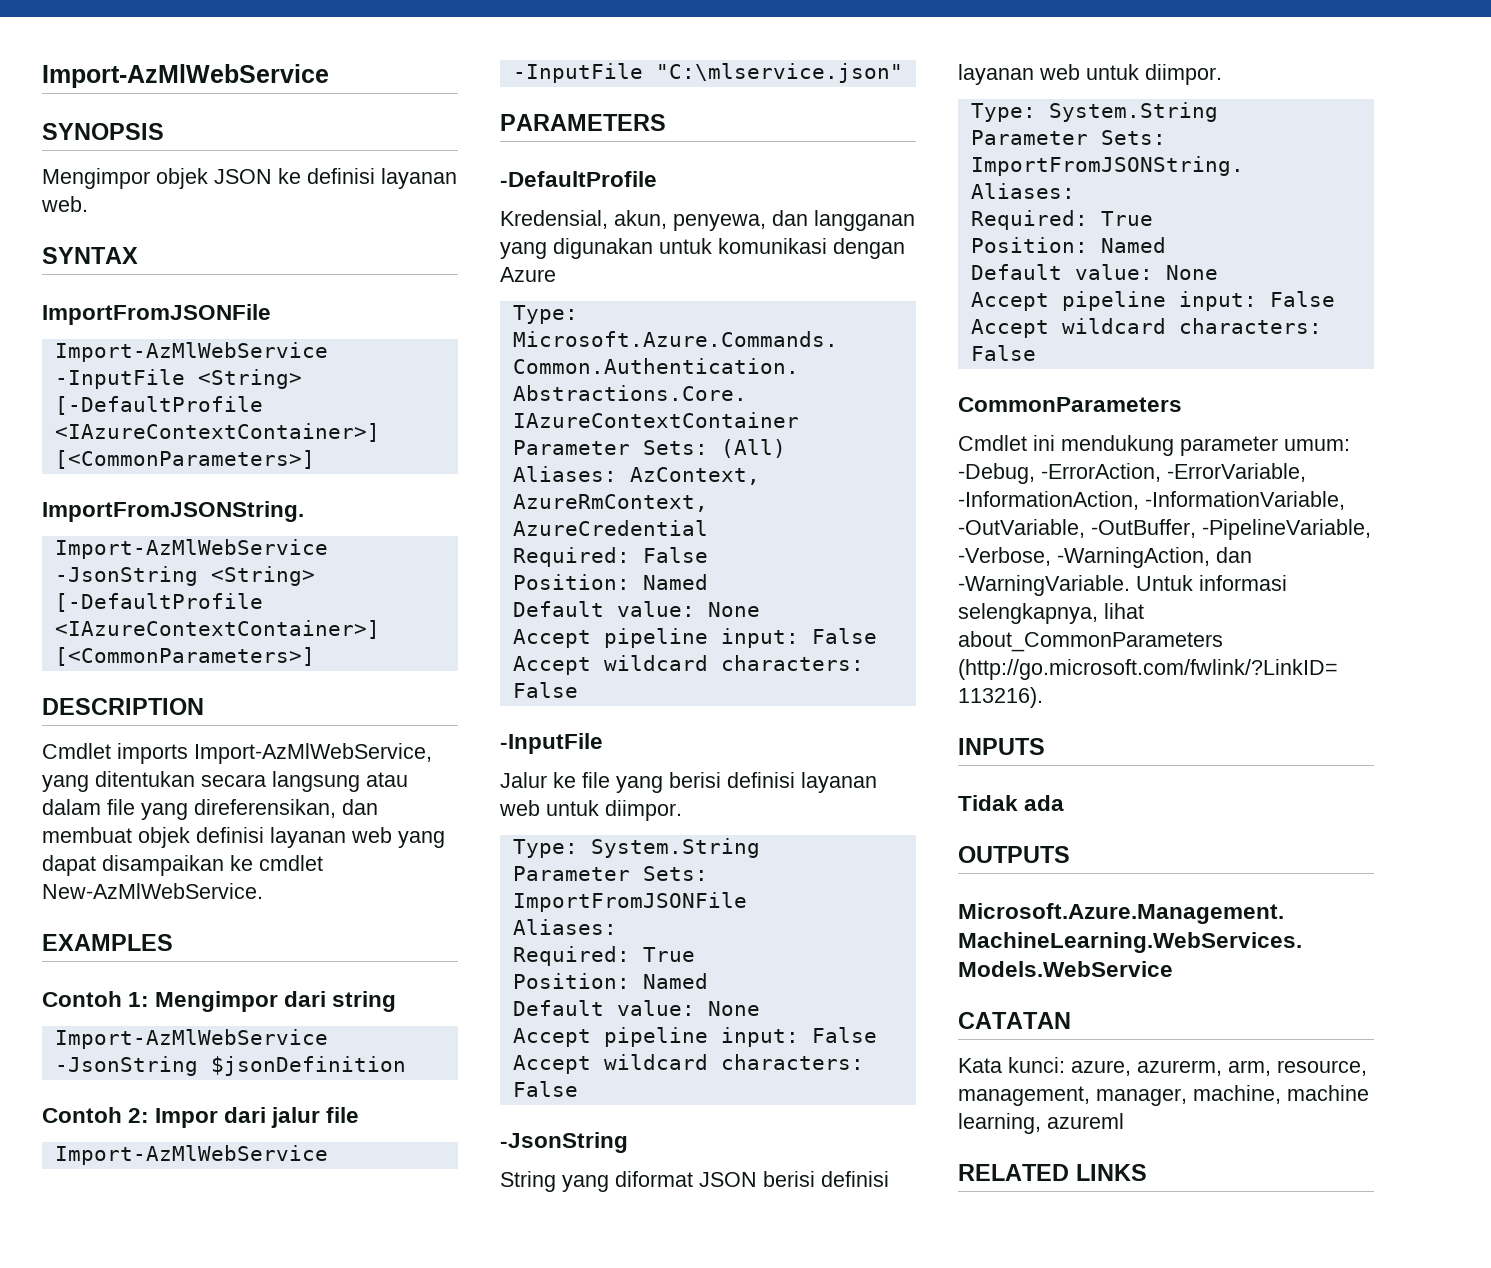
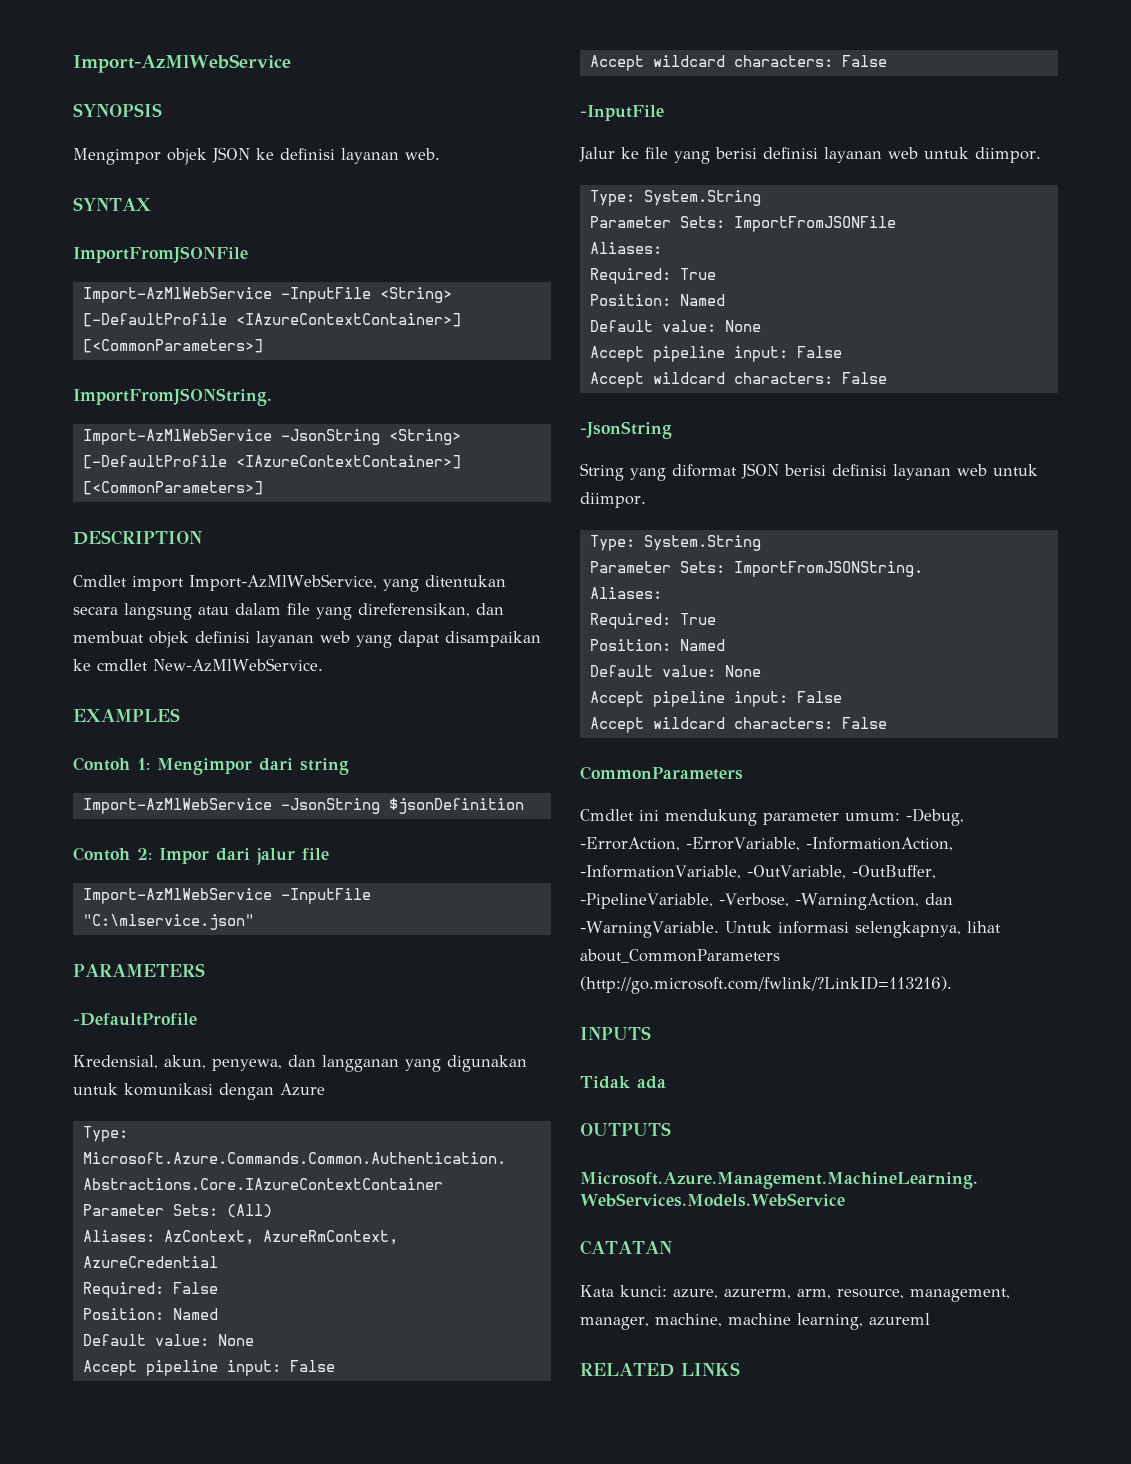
[117,743,188,764] imports -> [132,576,184,591] import

